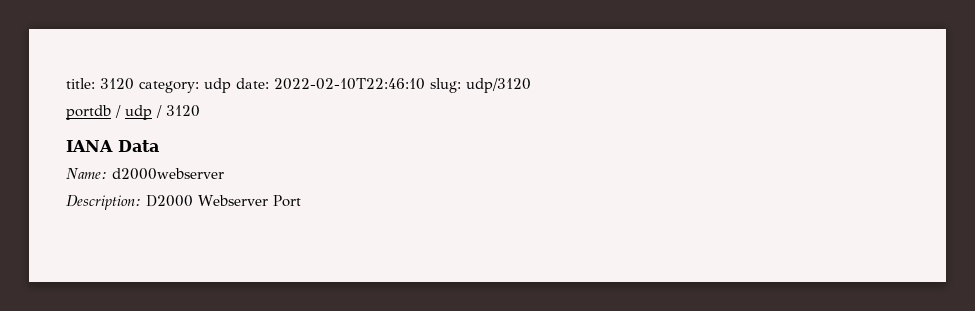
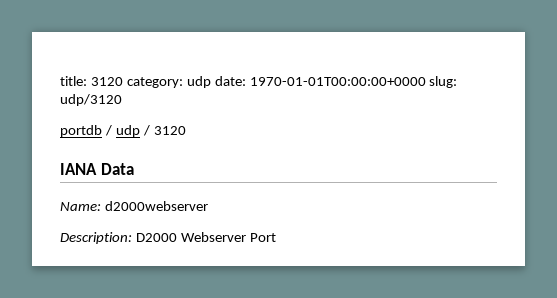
[274,78,425,90] 2022-02-10T22:46:10 -> [249,77,426,86] 1970-01-01T00:00:00+0000

